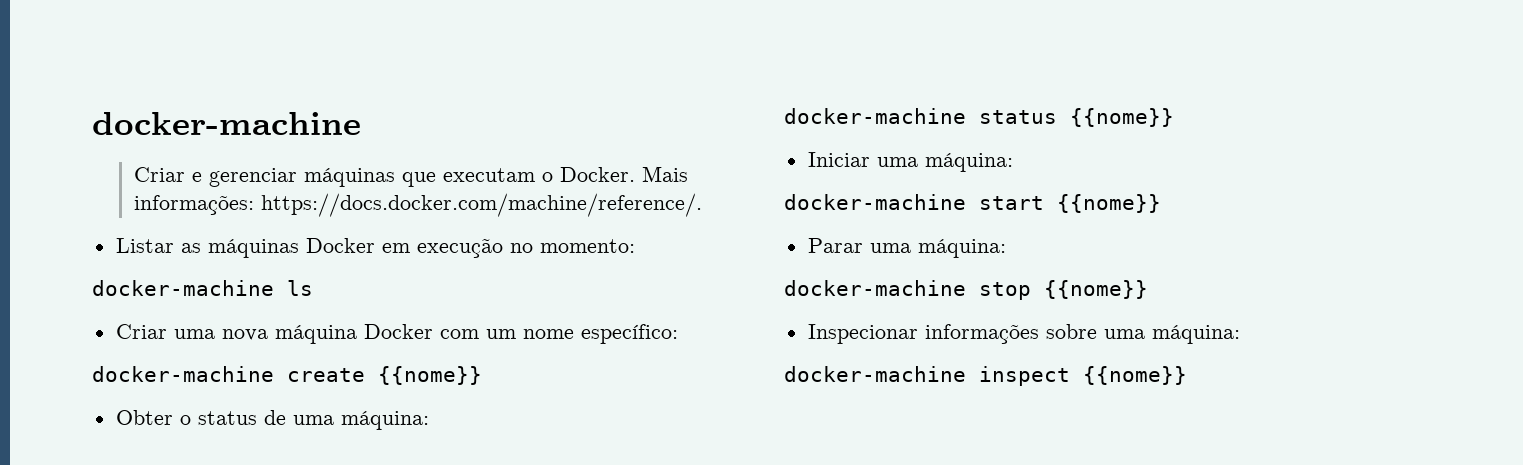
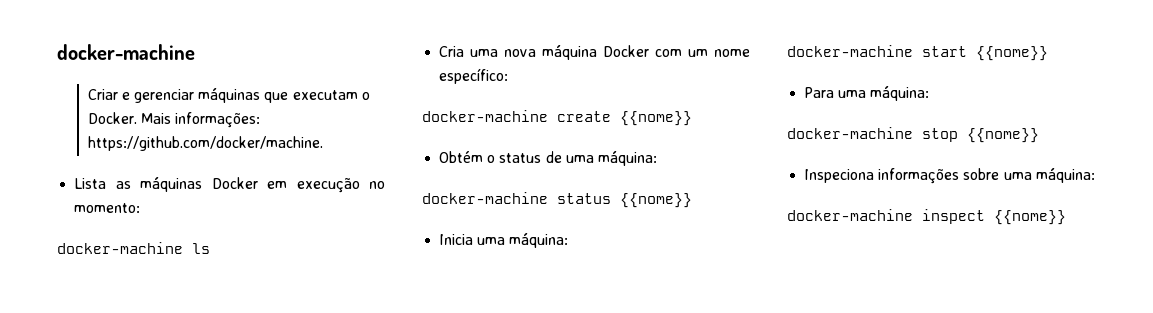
[260,193,702,217] [115,238,174,253] https://docs.docker.com/machine/reference/. // Listar -> [87,136,323,151] [74,178,107,189] https://github.com/docker/machine. // Lista
[115,324,167,339] Criar -> [439,46,465,57] Cria
[115,410,173,425] Obter -> [439,151,484,163] Obtém
[807,152,870,167] Iniciar -> [439,234,474,245] Inicia
[807,238,863,253] Parar -> [804,87,835,98] Para
[807,324,918,344] Inspecionar -> [804,169,875,183] Inspeciona

